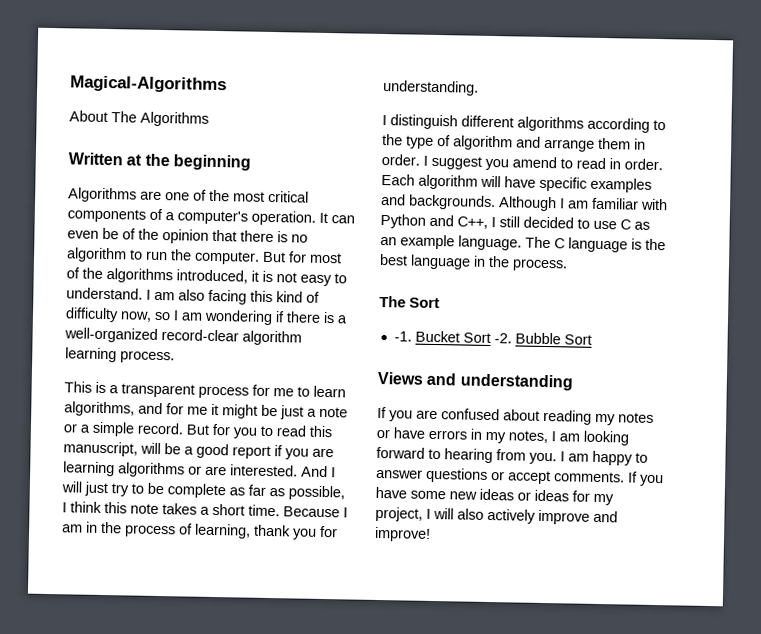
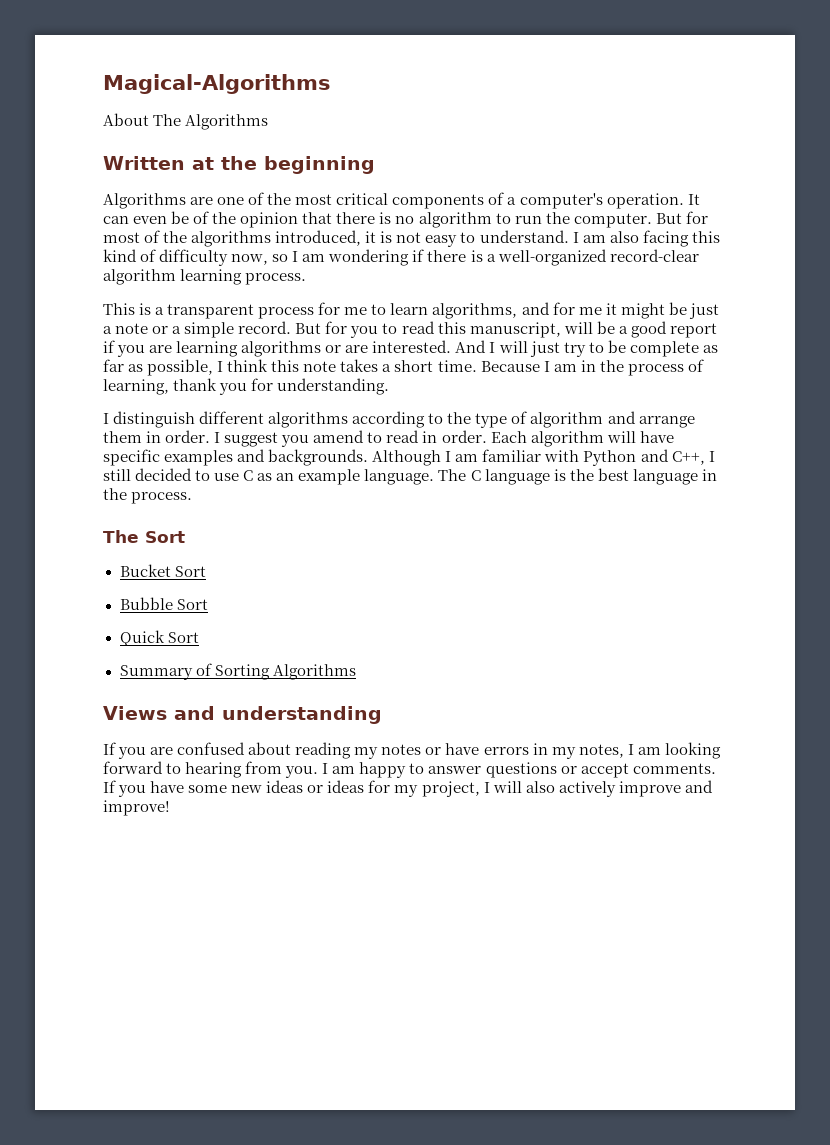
[393,331,412,342] -1. -> (185, 537) none
[493,333,512,344] -2. -> (206, 571) //
(592, 339) none -> [119,630,199,646] [119,663,356,680] // Quick Sort // Summary of Sorting Algorithms

